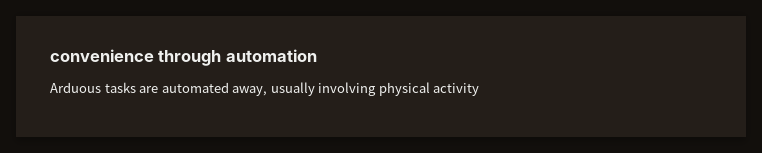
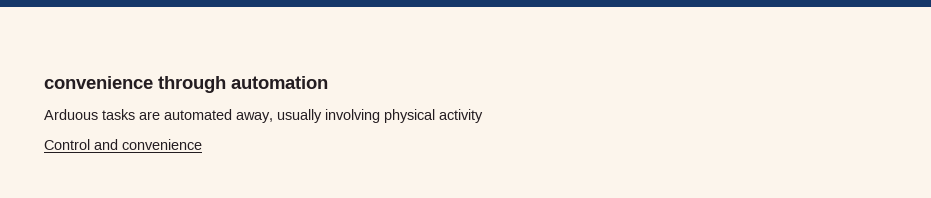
(480, 89) none -> [44,139,202,150] // Control and convenience

